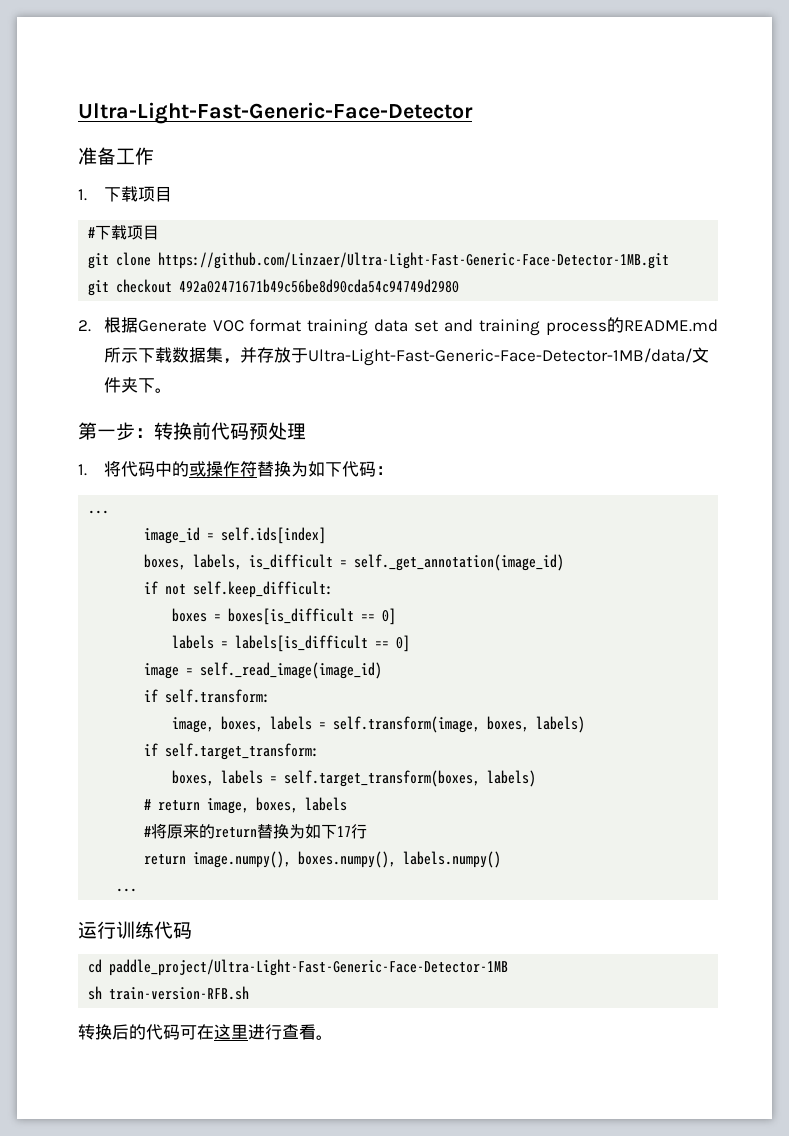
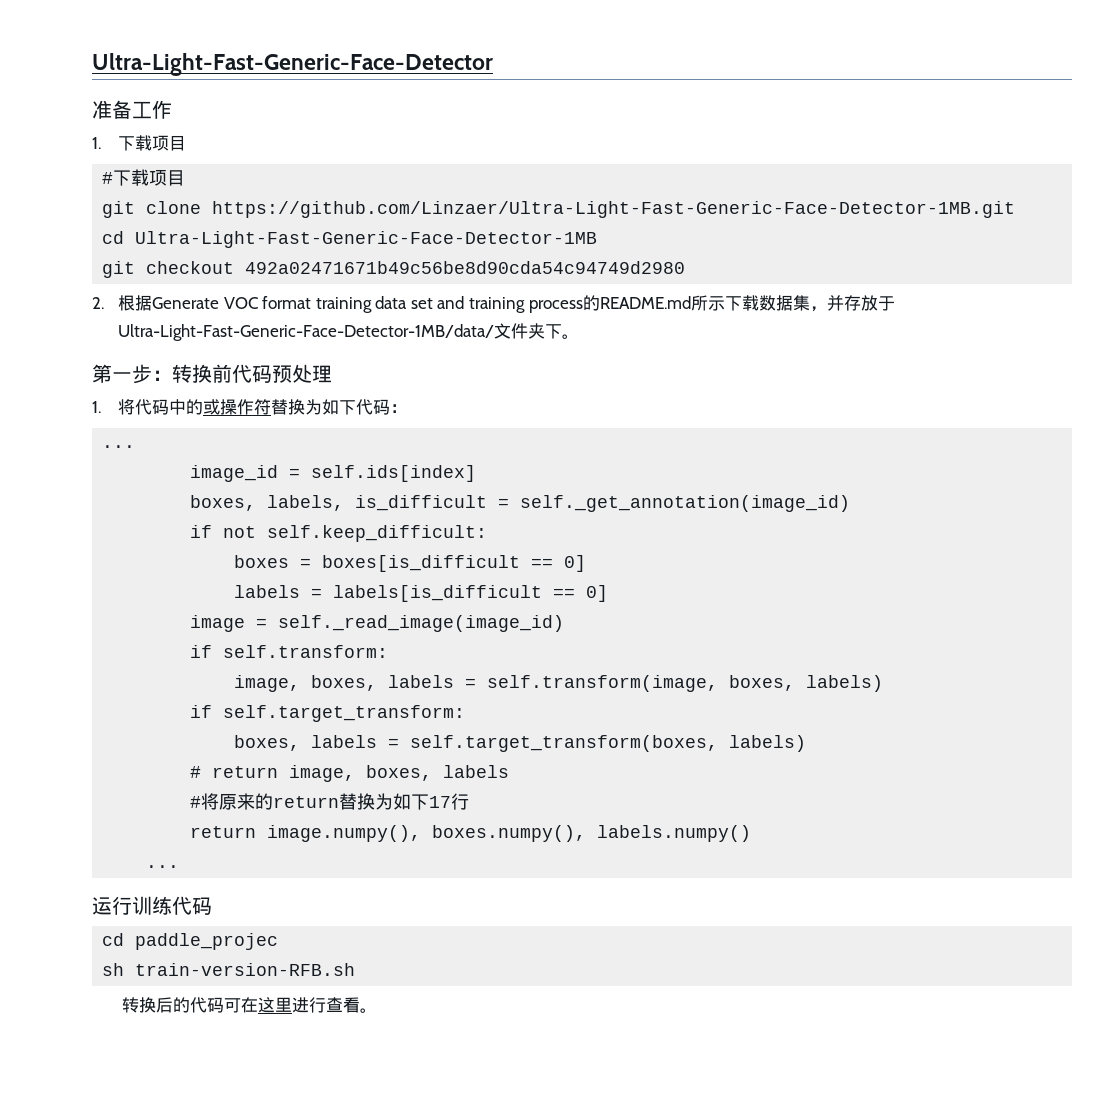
(670, 260) none -> [102,231,598,248] // cd Ultra-Light-Fast-Generic-Face-Detector-1MB
[109,959,509,976] paddle_project/Ultra-Light-Fast-Generic-Face-Detector-1MB -> [135,933,279,950] paddle_projec

